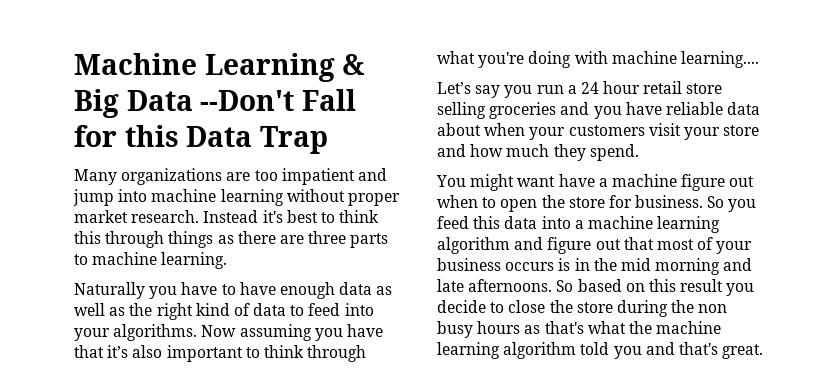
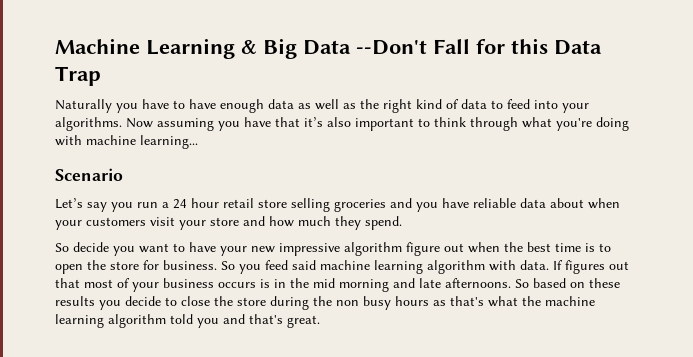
[74,168,387,185] [73,189,400,206] [74,210,380,223] [74,231,389,248] [74,252,228,269] // Many organizations are too impatient and jump into machine learning without proper market research. Instead it's best to think this through things as there are three parts to machine learning. -> (101, 76) none
[680,51,759,68] learning.... -> [140,135,198,149] [55,168,123,181] learning... // Scenario
[436,174,755,191] [437,195,478,208] You might want have a machine figure out when -> [55,242,595,256] So decide you want to have your new impressive algorithm figure out when the best time is
[473,216,721,233] [437,237,592,254] this data into a machine learning algorithm and figure -> [292,260,605,274] said machine learning algorithm with data. If figures
[648,279,724,292] this result -> [589,278,620,288] [55,296,95,306] these results

